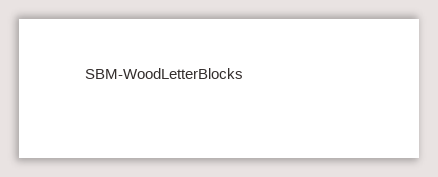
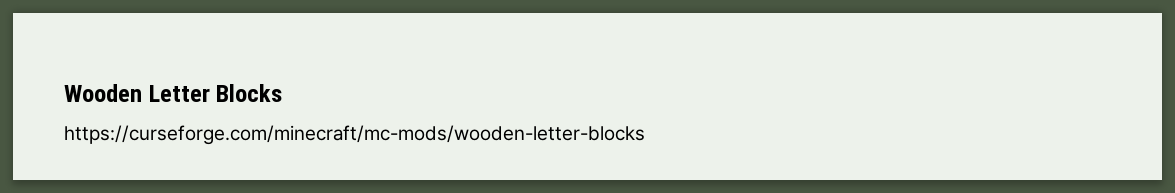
[85,68,243,79] SBM-WoodLetterBlocks -> [64,84,283,102] [64,125,645,145] Wooden Letter Blocks // https://curseforge.com/minecraft/mc-mods/wooden-letter-blocks

